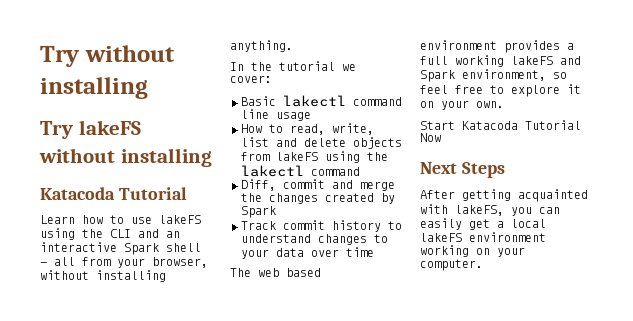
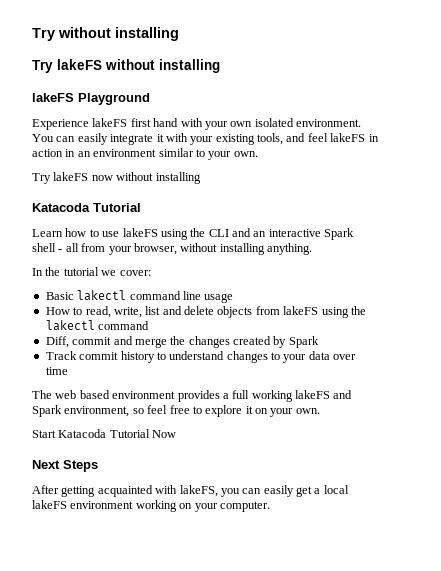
(212, 157) none -> [32,93,150,105] [32,118,361,130] [32,133,379,145] [32,148,258,160] [32,172,201,184] // lakeFS Playground // Experience lakeFS first hand with your own isolated environment. You can easily integrate it with your existing tools, and feel lakeFS in action in an environment similar to your own. // Try lakeFS now without installing

